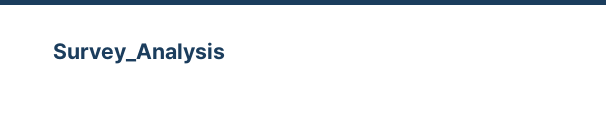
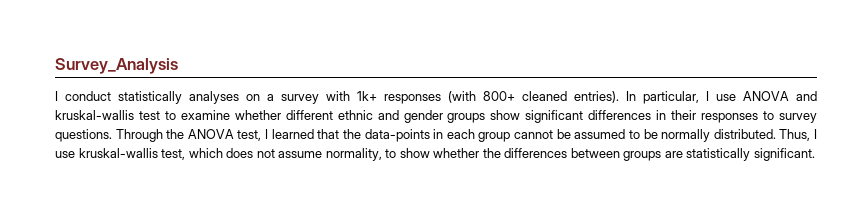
(225, 53) none -> [55,91,817,104] [55,110,818,123] [55,129,817,142] [55,148,815,161] // I conduct statistically analyses on a survey with 1k+ responses (with 800+ cleaned entries). In particular, I use ANOVA and kruskal-wallis test to examine whether different ethnic and gender groups show significant differences in their responses to survey questions. Through the ANOVA test, I learned that the data-points in each group cannot be assumed to be normally distributed. Thus, I use kruskal-wallis test, which does not assume normality, to show whether the differences between groups are statistically significant.

